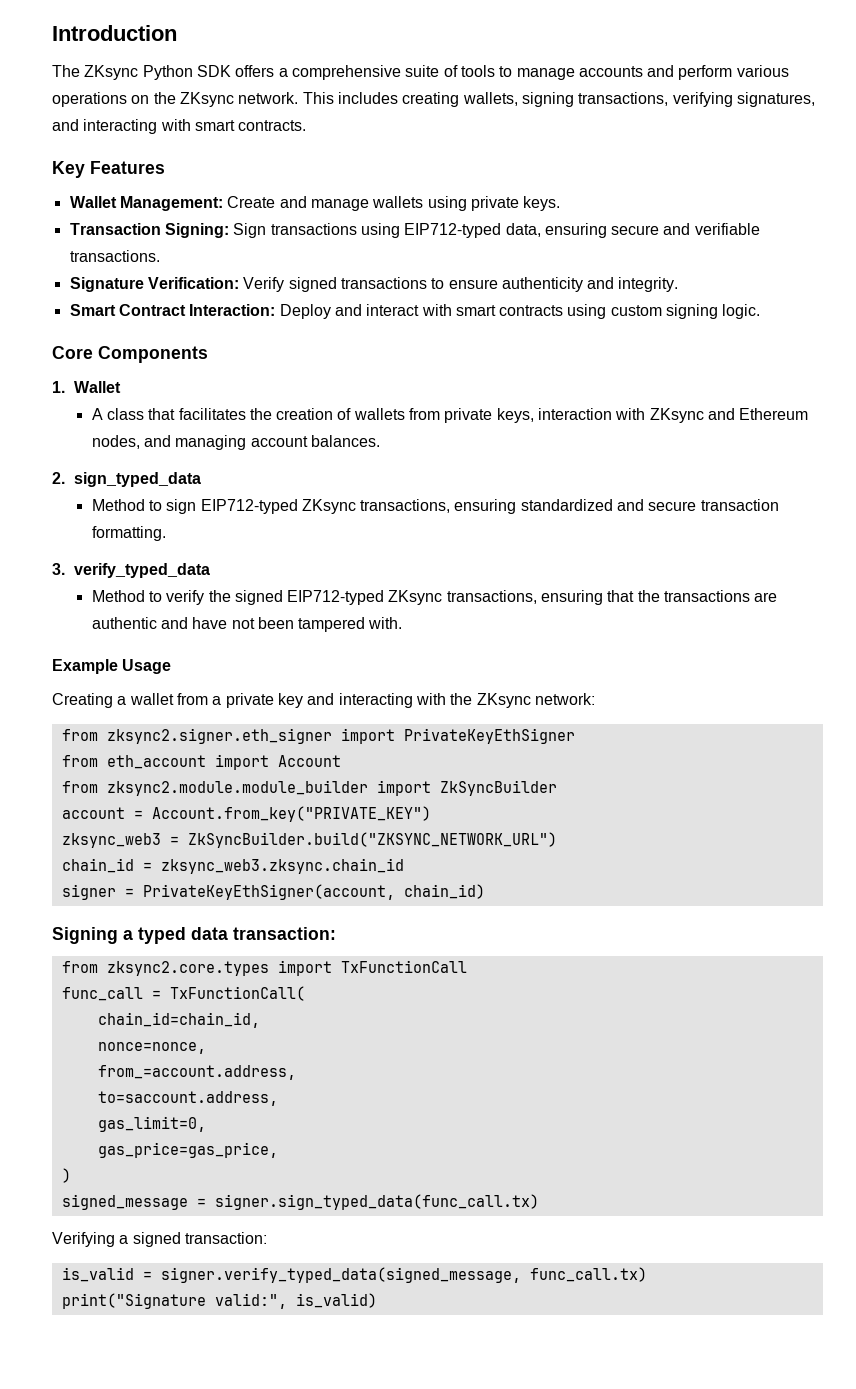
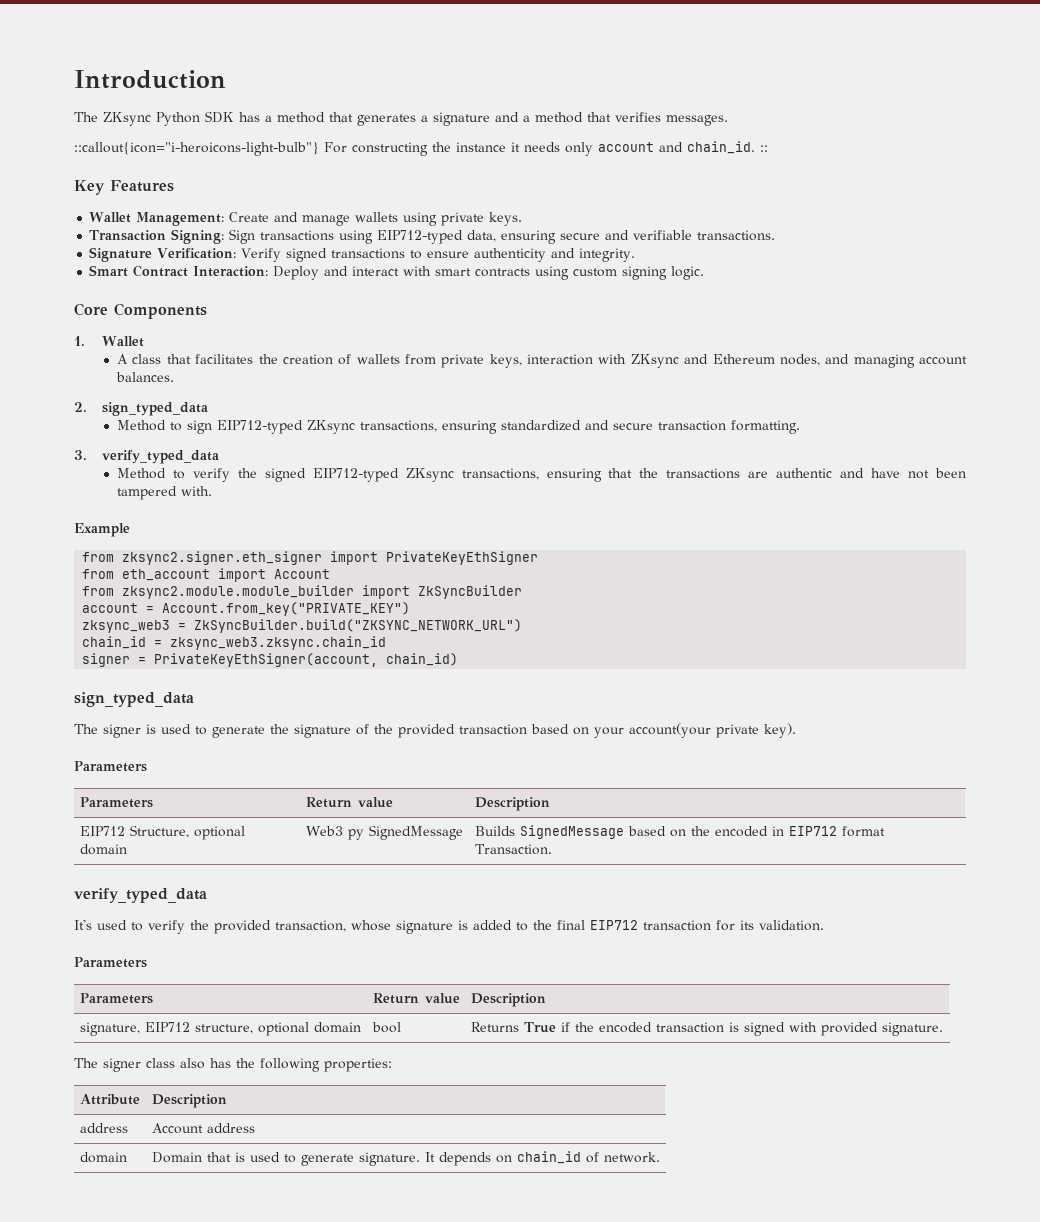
[235,65,789,80] [52,92,815,107] [52,119,307,134] offers a comprehensive suite of tools to manage accounts and perform various operations on the ZKsync network. This includes creating wallets, signing transactions, verifying signatures, and interacting with smart contracts. -> [239,112,728,126] [74,141,768,156] has a method that generates a signature and a method that verifies messages. // ::callout{icon="i-heroicons-light-bulb"} For constructing the instance it needs only account and chain_id. ::
[122,659,172,674] [52,693,595,708] Usage // Creating a wallet from a private key and interacting with the ZKsync network: -> (130, 530) none
[52,927,336,944] [61,960,467,976] [61,986,305,1001] [97,1012,260,1028] [97,1042,206,1054] [97,1065,296,1080] [97,1091,278,1106] [97,1116,206,1132] [97,1142,278,1158] [61,1168,71,1183] [61,1194,539,1210] [52,1232,267,1247] [61,1267,647,1283] [61,1293,377,1309] Signing a typed data transaction: // from zksync2.core.types import TxFunctionCall // func_call = TxFunctionCall( // chain_id=chain_id, // nonce=nonce, // from_=account.address, // to=saccount.address, // gas_limit=0, // gas_price=gas_price, // ) // signed_message = signer.sign_typed_data(func_call.tx) // Verifying a signed transaction: // is_valid = signer.verify_typed_data(signed_message, func_call.tx) // print("Signature valid:", is_valid) -> [74,692,194,707] [74,723,796,738] [74,761,147,772] [79,797,153,808] [305,797,393,808] [474,797,550,811] [79,825,245,840] [79,844,127,855] [305,825,463,840] [474,825,885,839] [474,844,552,855] [74,888,207,903] [74,919,824,934] [74,957,147,968] [79,993,153,1004] [372,993,460,1004] [470,993,546,1007] [79,1022,361,1036] [371,1022,401,1033] [470,1022,943,1036] [74,1058,392,1072] [79,1094,140,1105] [151,1094,227,1108] [79,1123,128,1133] [151,1123,255,1134] [79,1152,127,1163] [151,1151,660,1166] sign_typed_data // The signer is used to generate the signature of the provided transaction based on your account(your private key). // Parameters // Parameters | Return value | Description // EIP712 Structure, optional domain | Web3 py SignedMessage | Builds SignedMessage based on the encoded in EIP712 format Transaction. // verify_typed_data // It's used to verify the provided transaction, whose signature is added to the final EIP712 transaction for its validation. // Parameters // Parameters | Return value | Description // signature, EIP712 structure, optional domain | bool | Returns True if the encoded transaction is signed with provided signature. // The signer class also has the following properties: // Attribute | Description // address | Account address // domain | Domain that is used to generate signature. It depends on chain_id of network.

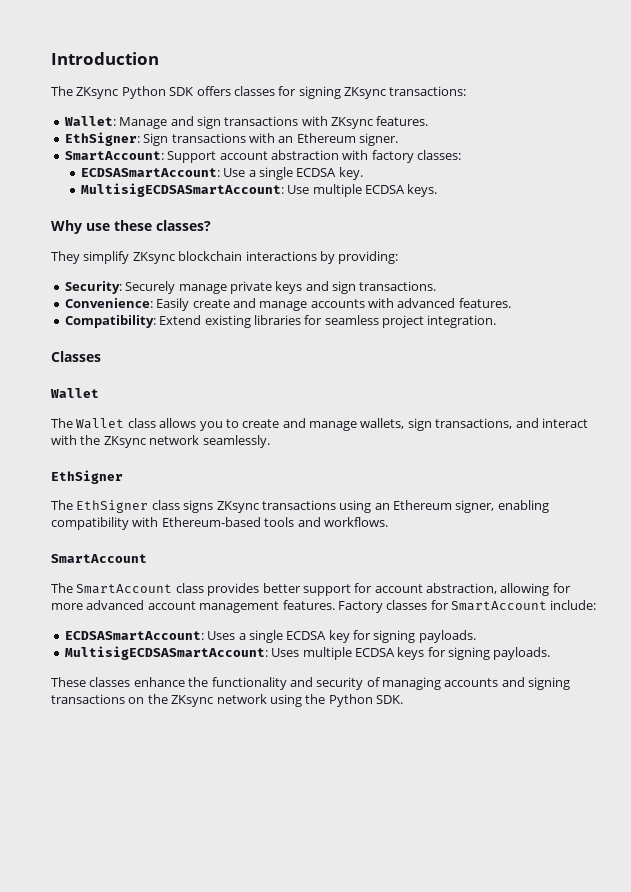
[239,112,728,126] [74,141,768,156] [74,180,174,195] [89,212,523,226] [89,229,776,244] [89,247,636,262] [89,265,705,280] [74,303,207,319] [74,336,144,347] [117,354,967,368] [116,372,175,382] [74,402,208,416] [117,420,801,434] [74,450,219,464] [117,468,966,482] [117,486,213,500] [74,523,130,537] [82,551,539,565] [82,568,331,582] [82,585,523,599] [82,602,411,616] [82,619,523,633] [82,636,387,650] [82,653,459,667] [74,692,194,707] [74,723,796,738] [74,761,147,772] [79,797,153,808] [305,797,393,808] [474,797,550,811] [79,825,245,840] [79,844,127,855] [305,825,463,840] [474,825,885,839] [474,844,552,855] [74,888,207,903] [74,919,824,934] [74,957,147,968] [79,993,153,1004] [372,993,460,1004] [470,993,546,1007] [79,1022,361,1036] [371,1022,401,1033] [470,1022,943,1036] [74,1058,392,1072] [79,1094,140,1105] [151,1094,227,1108] [79,1123,128,1133] [151,1123,255,1134] [79,1152,127,1163] [151,1151,660,1166] has a method that generates a signature and a method that verifies messages. // ::callout{icon="i-heroicons-light-bulb"} For constructing the instance it needs only account and chain_id. :: // Key Features // Wallet Management: Create and manage wallets using private keys. // Transaction Signing: Sign transactions using EIP712-typed data, ensuring secure and verifiable transactions. // Signature Verification: Verify signed transactions to ensure authenticity and integrity. // Smart Contract Interaction: Deploy and interact with smart contracts using custom signing logic. // Core Components // 1. Wallet // A class that facilitates the creation of wallets from private keys, interaction with ZKsync and Ethereum nodes, and managing account balances. // 2. sign_typed_data // Method to sign EIP712-typed ZKsync transactions, ensuring standardized and secure transaction formatting. // 3. verify_typed_data // Method to verify the signed EIP712-typed ZKsync transactions, ensuring that the transactions are authentic and have not been tampered with. // Example // from zksync2.signer.eth_signer import PrivateKeyEthSigner // from eth_account import Account // from zksync2.module.module_builder import ZkSyncBuilder // account = Account.from_key("PRIVATE_KEY") // zksync_web3 = ZkSyncBuilder.build("ZKSYNC_NETWORK_URL") // chain_id = zksync_web3.zksync.chain_id // signer = PrivateKeyEthSigner(account, chain_id) // sign_typed_data // The signer is used to generate the signature of the provided transaction based on your account(your private key). // Parameters // Parameters | Return value | Description // EIP712 Structure, optional domain | Web3 py SignedMessage | Builds SignedMessage based on the encoded in EIP712 format Transaction. // verify_typed_data // It's used to verify the provided transaction, whose signature is added to the final EIP712 transaction for its validation. // Parameters // Parameters | Return value | Description // signature, EIP712 structure, optional domain | bool | Returns True if the encoded transaction is signed with provided signature. // The signer class also has the following properties: // Attribute | Description // address | Account address // domain | Domain that is used to generate signature. It depends on chain_id of network. -> [196,86,467,99] [63,116,429,129] [64,132,398,146] [64,150,461,163] [80,167,363,180] [80,183,438,197] [51,220,211,234] [51,251,399,264] [64,281,437,294] [64,298,511,311] [64,315,497,328] [51,351,101,362] [50,388,99,398] [51,418,588,431] [51,435,270,448] [51,470,123,484] [51,500,549,513] [51,517,388,530] [51,554,147,563] [51,583,571,596] [51,600,597,613] [64,630,476,643] [64,646,551,660] [51,677,571,690] [51,694,403,707] offers classes for signing ZKsync transactions: // Wallet: Manage and sign transactions with ZKsync features. // EthSigner: Sign transactions with an Ethereum signer. // SmartAccount: Support account abstraction with factory classes: // ECDSASmartAccount: Use a single ECDSA key. // MultisigECDSASmartAccount: Use multiple ECDSA keys. // Why use these classes? // They simplify ZKsync blockchain interactions by providing: // Security: Securely manage private keys and sign transactions. // Convenience: Easily create and manage accounts with advanced features. // Compatibility: Extend existing libraries for seamless project integration. // Classes // Wallet // The Wallet class allows you to create and manage wallets, sign transactions, and interact with the ZKsync network seamlessly. // EthSigner // The EthSigner class signs ZKsync transactions using an Ethereum signer, enabling compatibility with Ethereum-based tools and workflows. // SmartAccount // The SmartAccount class provides better support for account abstraction, allowing for more advanced account management features. Factory classes for SmartAccount include: // ECDSASmartAccount: Uses a single ECDSA key for signing payloads. // MultisigECDSASmartAccount: Uses multiple ECDSA keys for signing payloads. // These classes enhance the functionality and security of managing accounts and signing transactions on the ZKsync network using the Python SDK.

